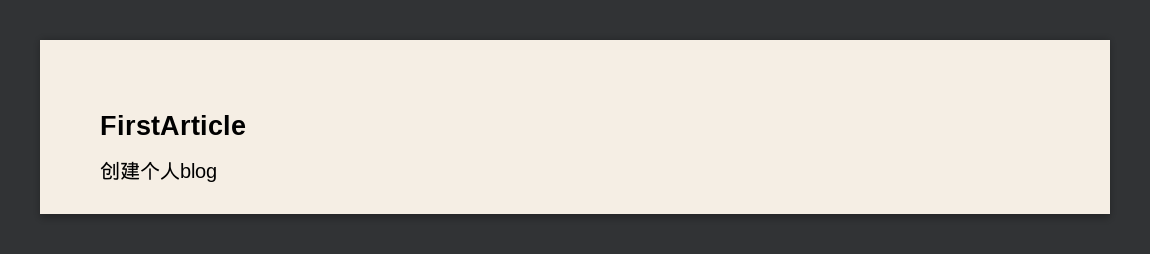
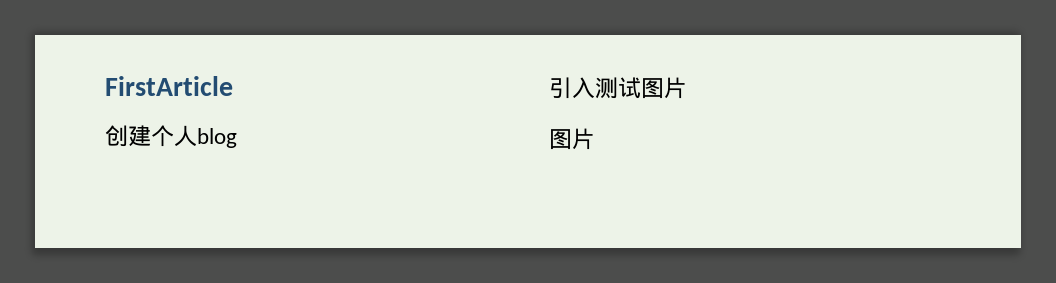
(217, 172) none -> [549,77,687,99] [549,128,595,150] // 引入测试图片 // 图片

